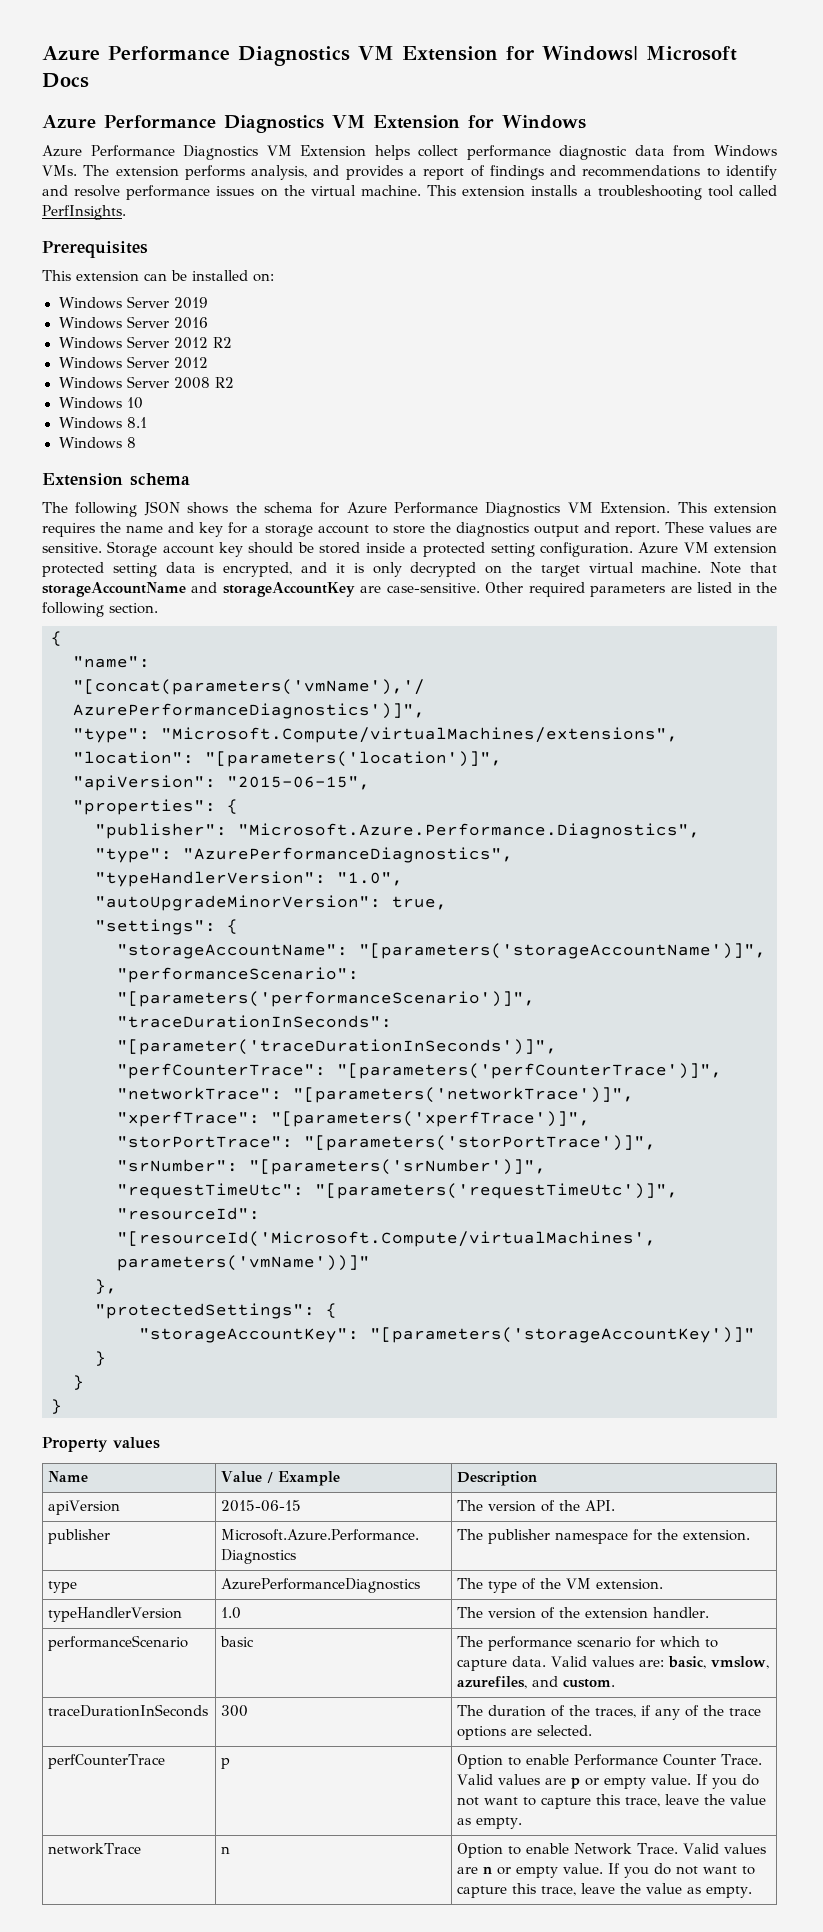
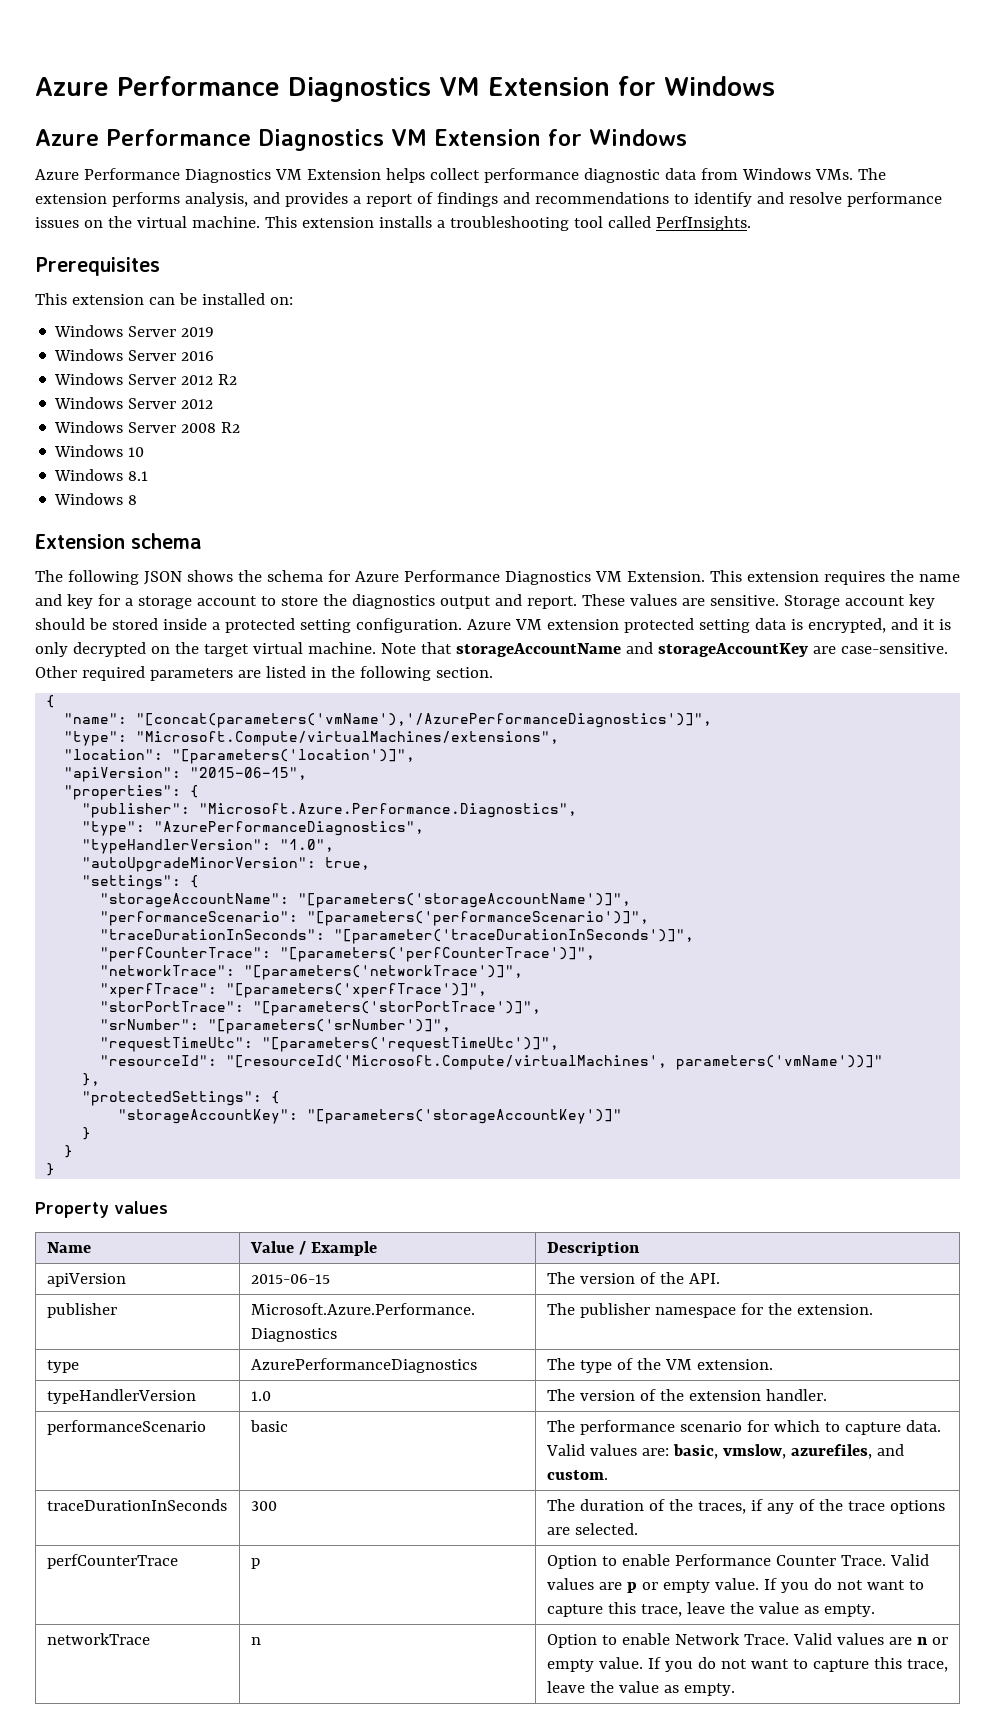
[42,46,737,66] [42,73,89,88] Azure Performance Diagnostics VM Extension for Windows| Microsoft Docs -> [35,76,775,102] Azure Performance Diagnostics VM Extension for Windows

